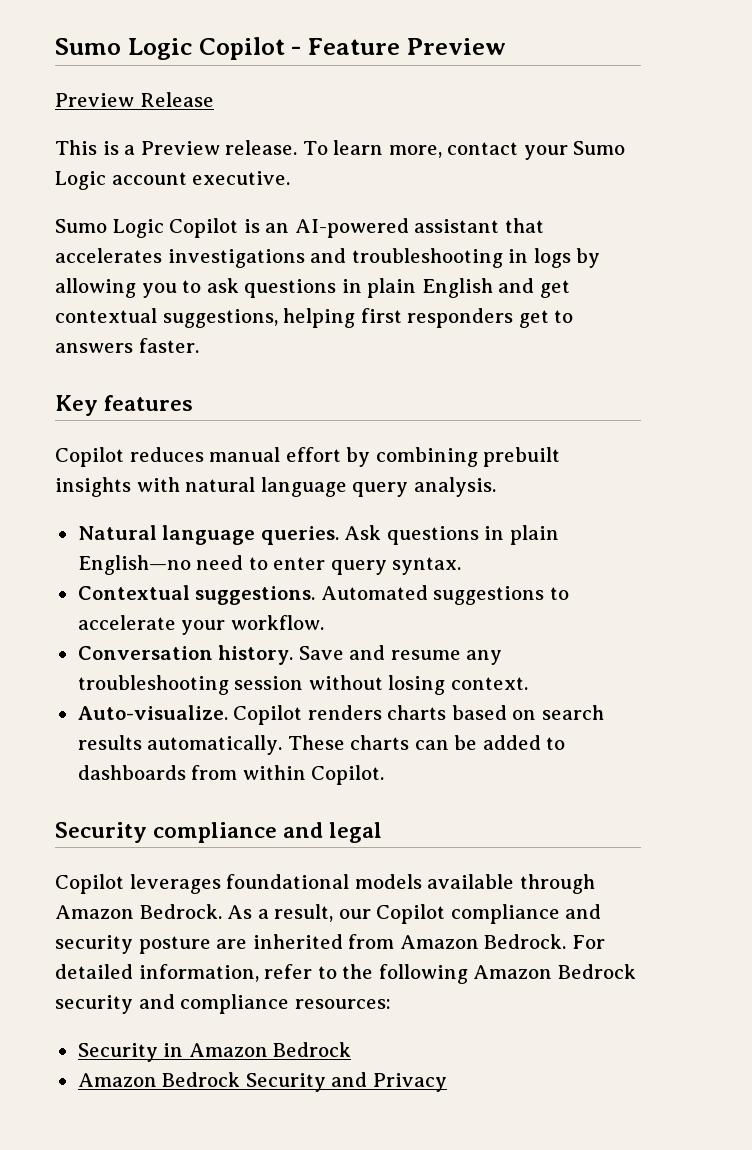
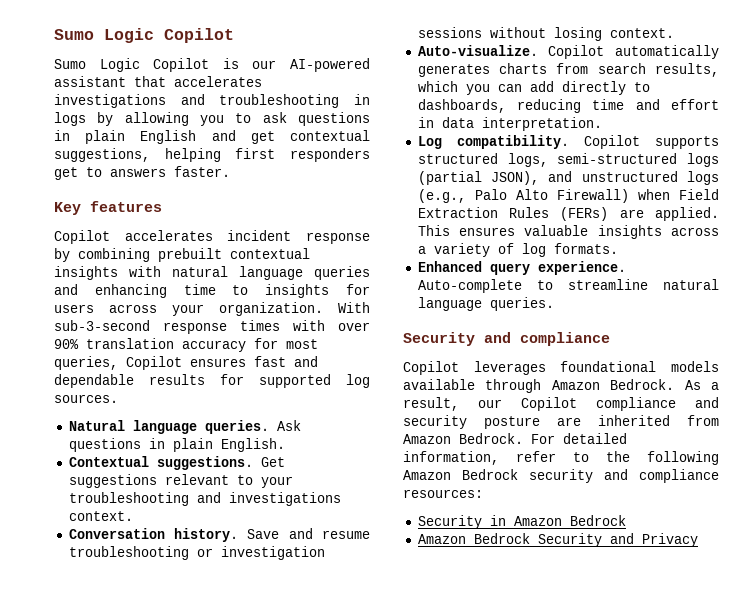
[55,37,506,60] [55,92,214,107] [55,140,626,160] [55,171,291,190] Sumo Logic Copilot - Feature Preview // Preview Release // This is a Preview release. To learn more, contact your Sumo Logic account executive. -> [54,28,234,43] Sumo Logic Copilot
[265,223,290,233] an -> [252,60,277,69] our
[129,447,341,462] reduces manual effort -> [124,230,370,244] accelerates incident response
(561, 457) none -> [230,248,310,259] contextual
[352,477,496,497] query analysis. -> [314,266,370,280] [54,284,371,298] [54,302,370,316] [54,320,370,334] [54,338,318,352] [54,356,318,370] [54,374,370,388] [54,394,118,403] queries and enhancing time to insights for users across your organization. With sub-3-second response times with over 90% translation accuracy for most queries, Copilot ensures fast and dependable results for supported log sources.
[77,555,462,575] [77,585,569,605] [77,615,324,635] English—no need to enter query syntax. // Contextual suggestions. Automated suggestions to accelerate your workflow. -> [220,438,285,452] [68,456,285,470] [68,474,293,488] [68,492,341,506] [68,511,133,521] English. // Contextual suggestions. Get suggestions relevant to your troubleshooting and investigations context.
[466,650,503,665] [77,675,304,695] any troubleshooting session -> [68,546,325,560] [417,27,482,38] troubleshooting or investigation sessions
[307,705,604,720] [77,735,566,755] [77,765,385,785] [55,822,383,843] renders charts based on search results automatically. These charts can be added to dashboards from within Copilot. // Security compliance and legal -> [615,45,719,59] [417,63,719,77] [417,81,650,95] [417,99,719,113] [417,117,602,131] [417,135,719,149] [417,153,719,167] [417,171,719,185] [417,189,719,203] [417,207,719,221] [417,225,719,239] [417,243,618,257] [417,261,626,275] [417,279,719,293] [417,297,554,311] [403,332,610,346] automatically generates charts from search results, which you can add directly to dashboards, reducing time and effort in data interpretation. // Log compatibility. Copilot supports structured logs, semi-structured logs (partial JSON), and unstructured logs (e.g., Palo Alto Firewall) when Field Extraction Rules (FERs) are applied. This ensures valuable insights across a variety of log formats. // Enhanced query experience. Auto-complete to streamline natural language queries. // Security and compliance

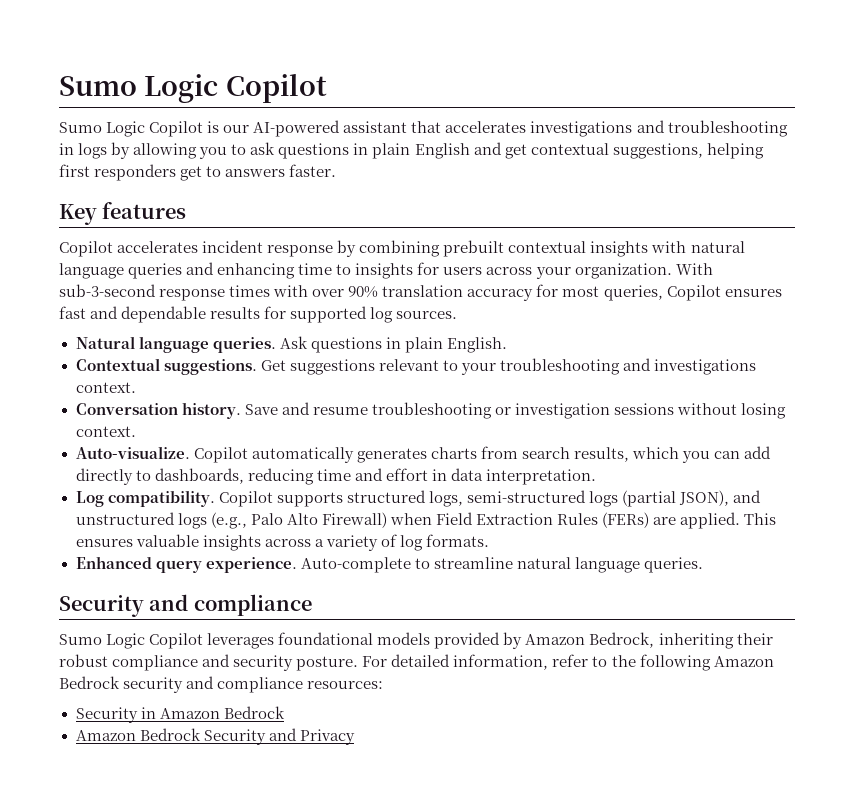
(610, 339) none -> [59,633,146,649] Sumo Logic
[403,379,719,393] [403,397,719,411] [403,415,719,429] [403,433,523,444] available through Amazon Bedrock. As a result, our Copilot compliance and security posture are inherited from Amazon Bedrock. -> [434,632,773,649] [59,654,359,671] provided by Amazon Bedrock, inheriting their robust compliance and security posture.

